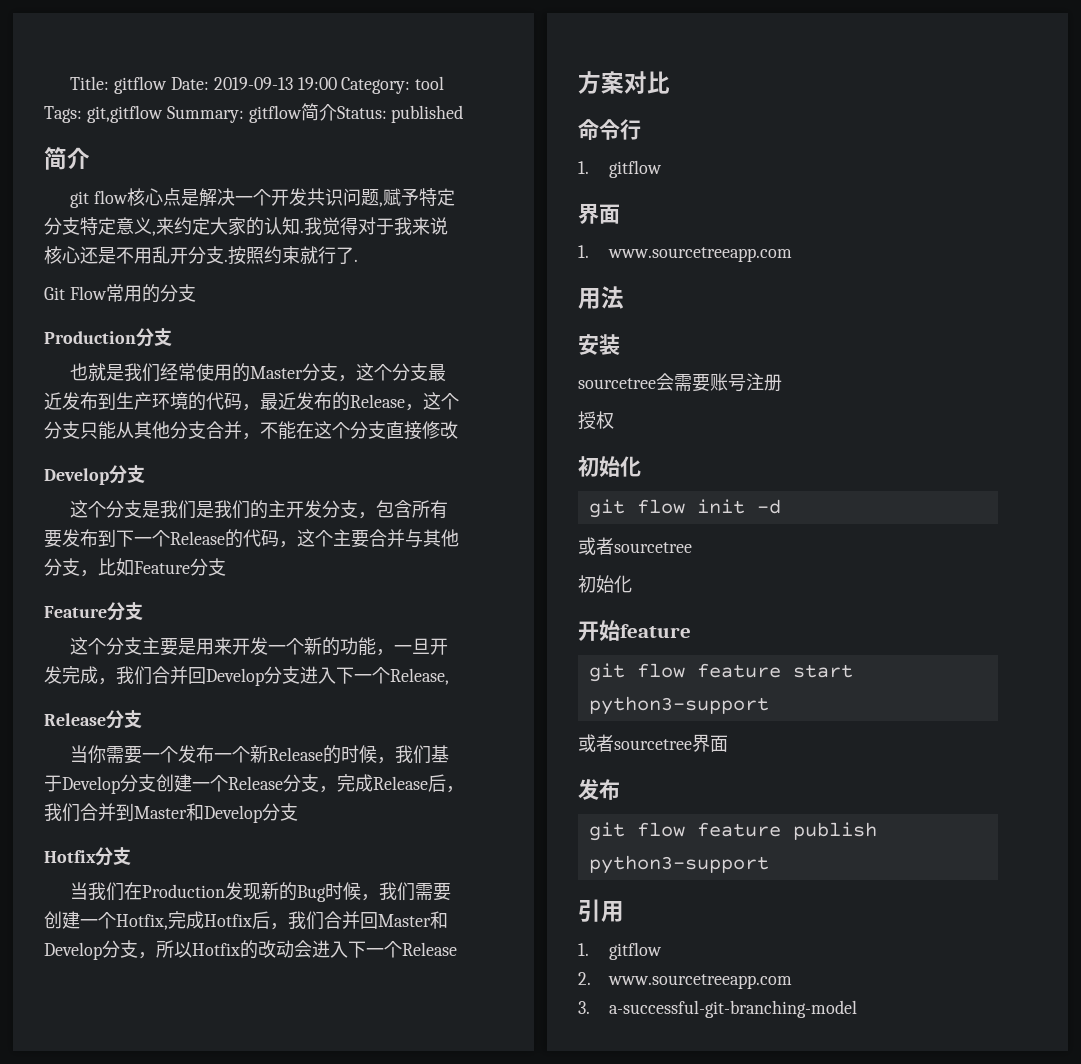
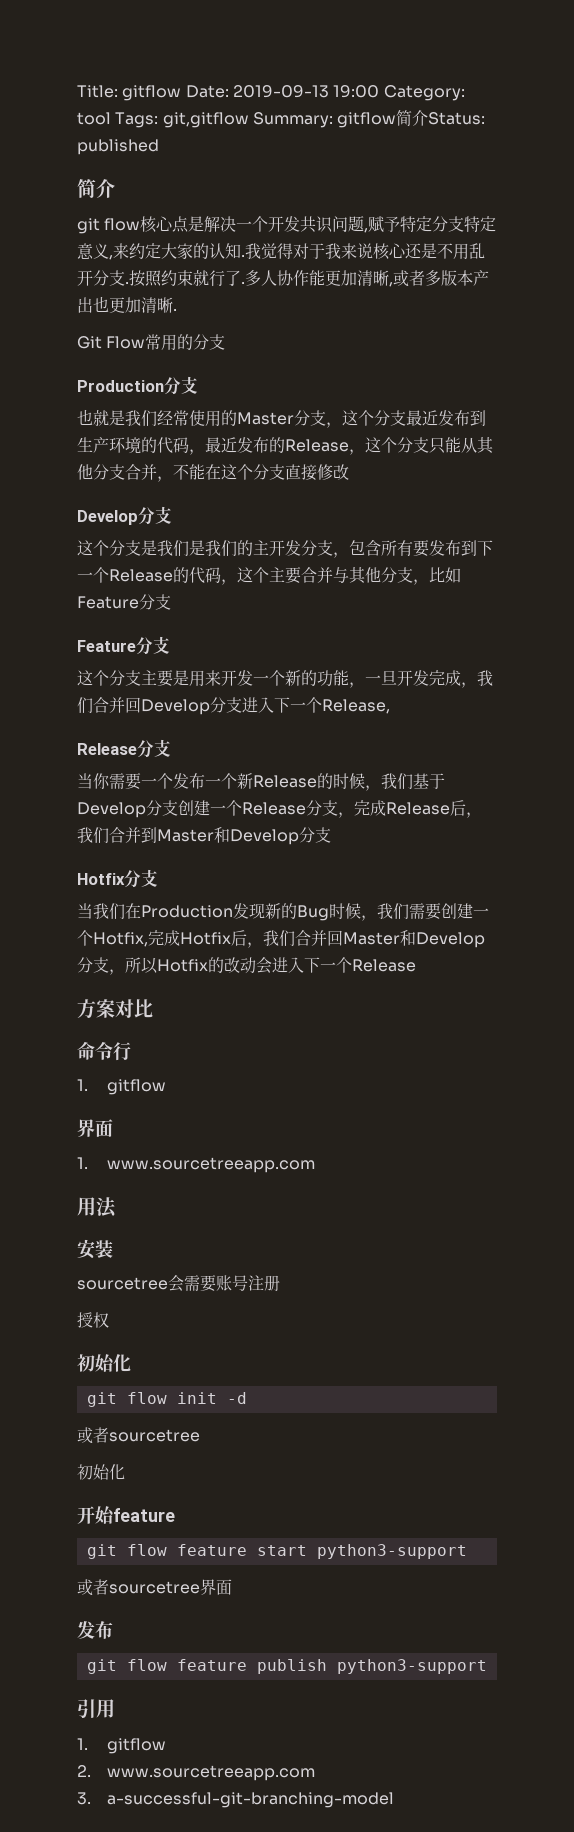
(358, 260) none -> [245,270,489,287] [77,296,177,313] 多人协作能更加清晰,或者多版本产出也更加清晰.

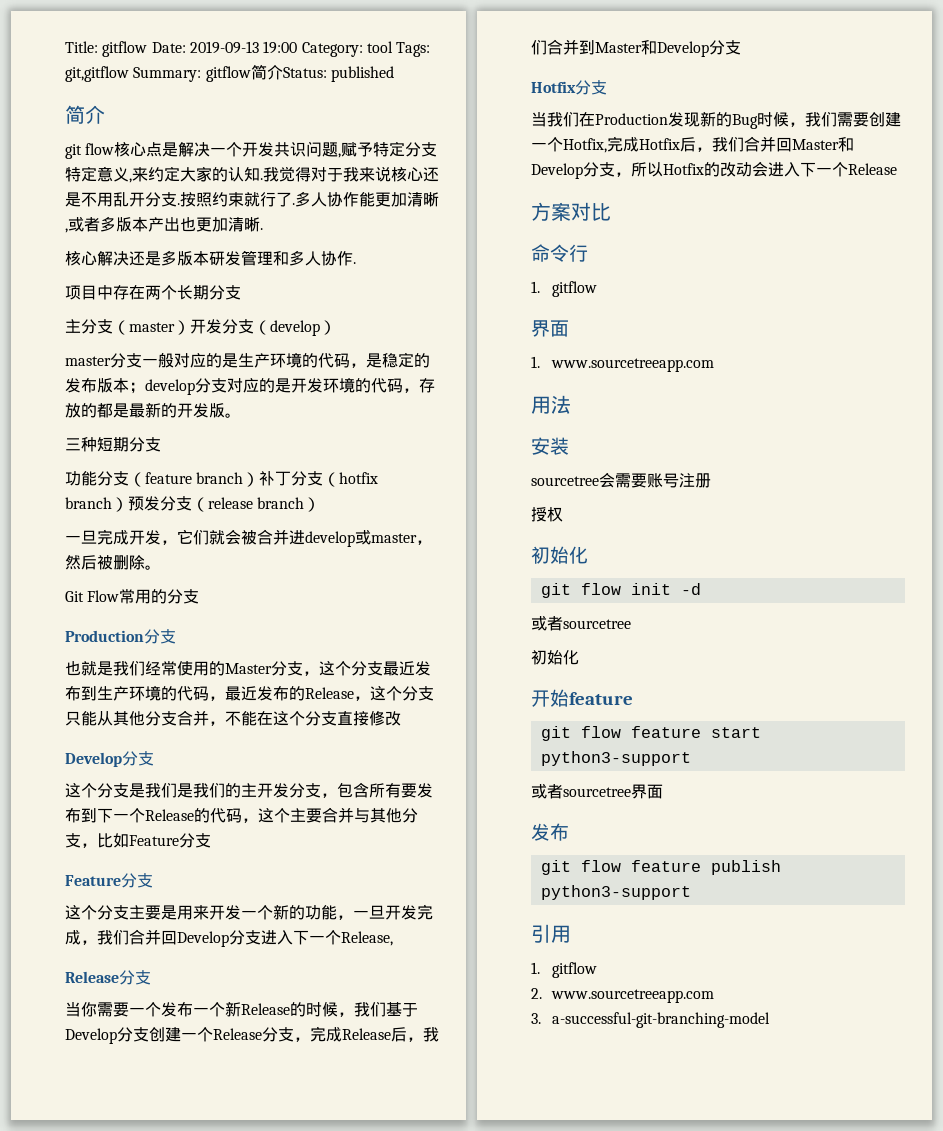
(177, 310) none -> [65,250,356,266] [65,285,241,300] [65,319,336,336] [65,352,430,368] [65,377,435,395] [65,402,241,418] [65,437,161,452] [65,471,379,487] [65,496,321,512] [65,529,432,547] [65,555,161,570] // 核心解决还是多版本研发管理和多人协作. // 项目中存在两个长期分支 // 主分支（master）开发分支（develop） // master分支一般对应的是生产环境的代码，是稳定的发布版本；develop分支对应的是开发环境的代码，存放的都是最新的开发版。 // 三种短期分支 // 功能分支（feature branch）补丁分支（hotfix branch）预发分支（release branch） // 一旦完成开发，它们就会被合并进develop或master，然后被删除。

